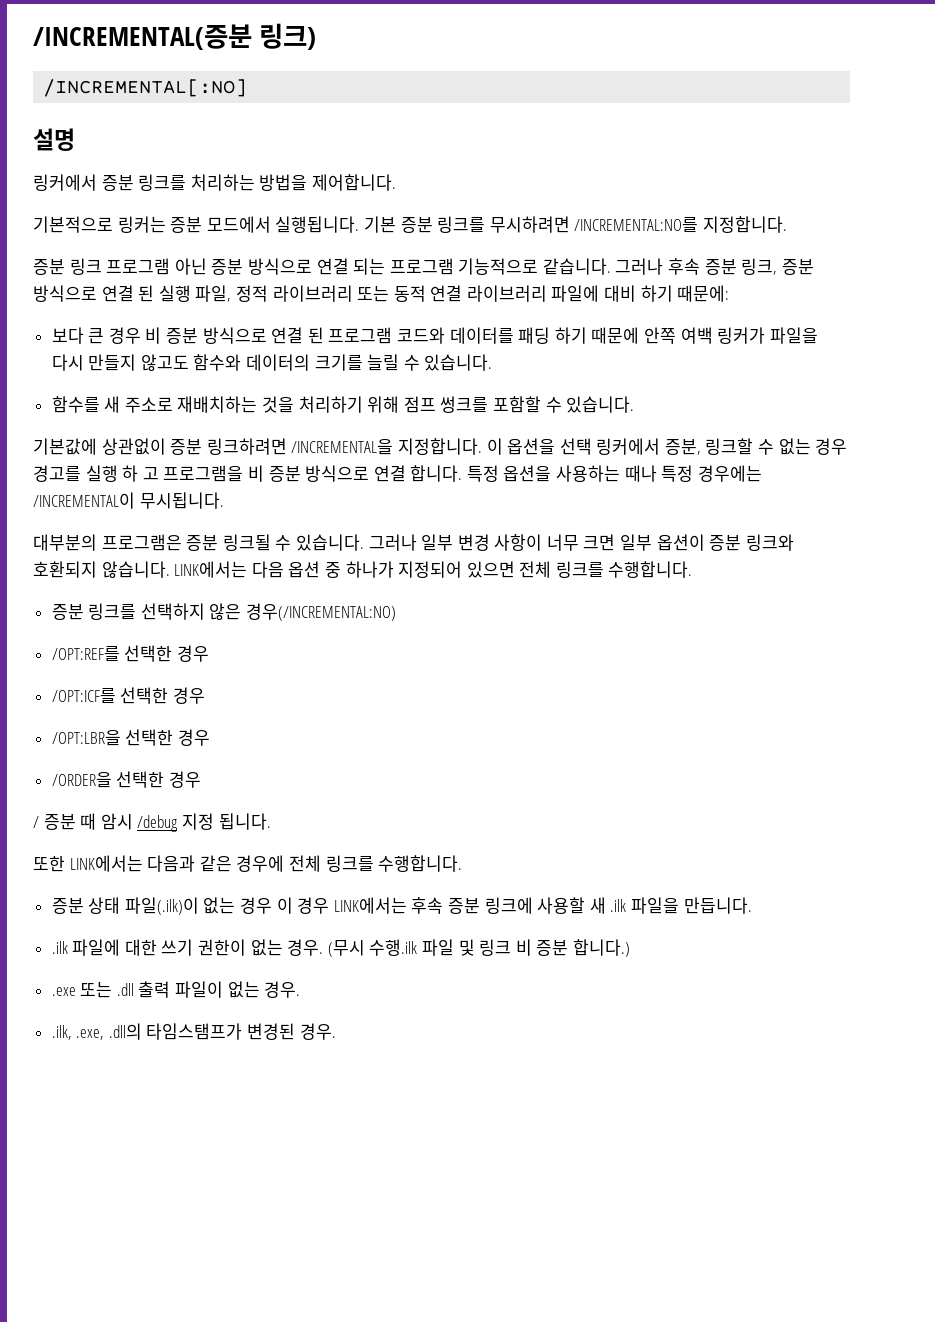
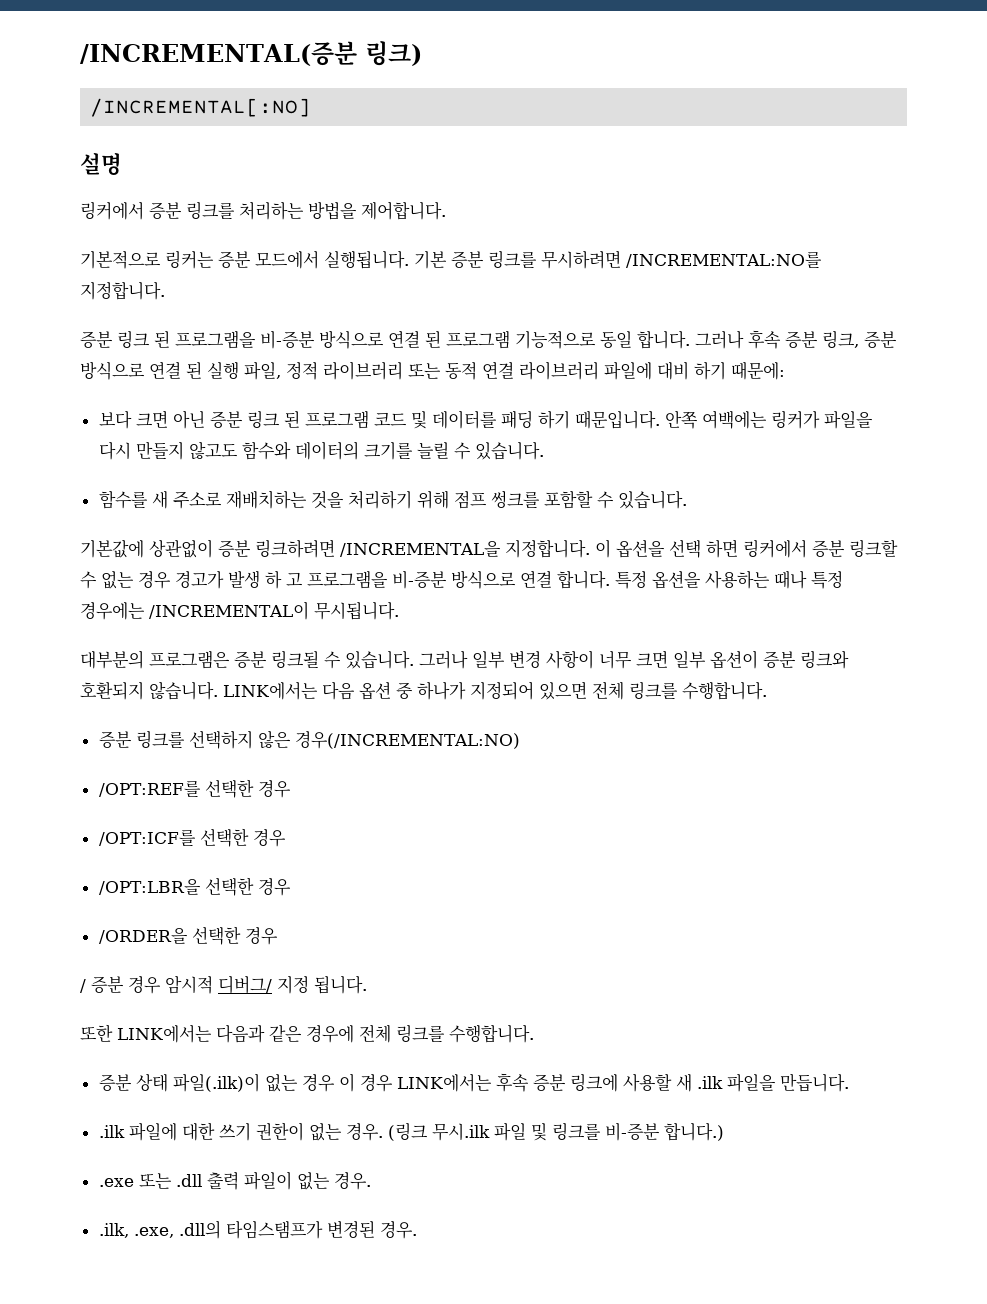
[106,258,386,275] 프로그램 아닌 증분 방식으로 연결 되는 -> [154,330,441,349] 된 프로그램을 비-증분 방식으로 연결 된
[542,258,611,275] 같습니다. -> [600,331,690,349] 동일 합니다.
[88,327,713,344] 큰 경우 비 증분 방식으로 연결 된 프로그램 코드와 데이터를 패딩 하기 때문에 안쪽 여백 -> [135,410,767,429] 크면 아닌 증분 링크 된 프로그램 코드 및 데이터를 패딩 하기 때문입니다. 안쪽 여백에는
[596,438,701,455] 링커에서 증분, -> [705,539,845,558] 하면 링커에서 증분
[33,465,118,482] 경고를 실행 -> [175,570,260,589] 경고가 발생
[247,465,301,482] 비 증분 -> [392,570,447,589] 비-증분
[80,813,179,832] 때 암시 /debug -> [128,975,272,994] 경우 암시적 디버그/
[327,939,569,957] (무시 수행.ilk 파일 및 링크 비 증분 -> [387,1122,660,1141] (링크 무시.ilk 파일 및 링크를 비-증분

